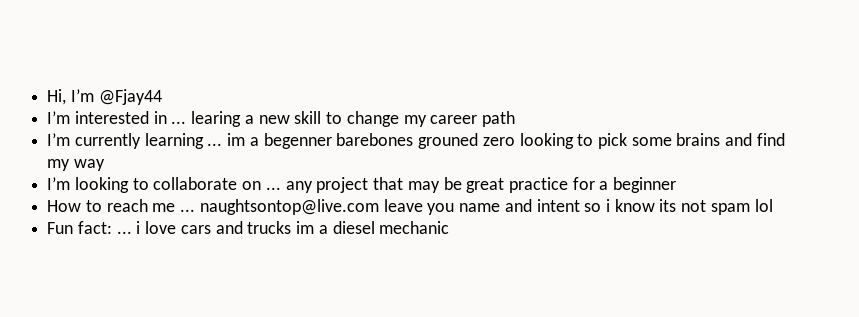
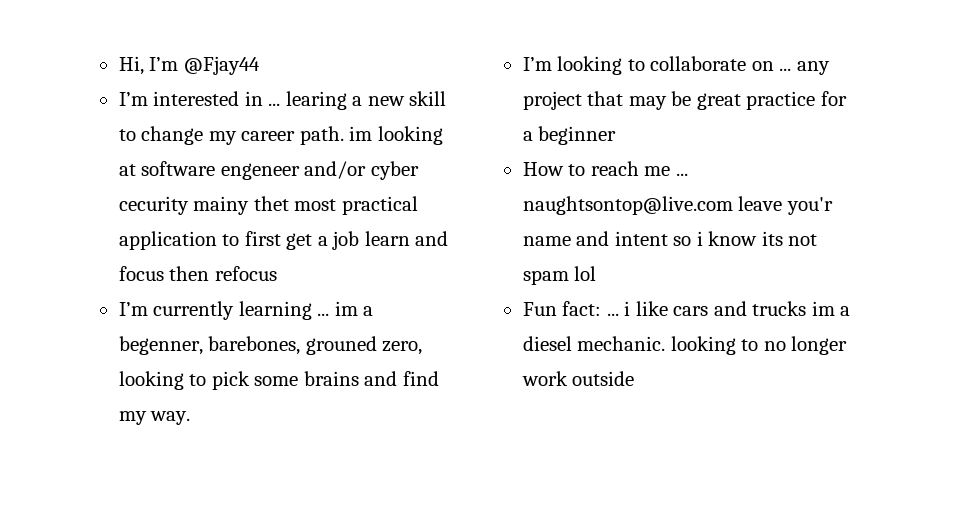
[481,111,515,127] path -> [299,126,443,145] [118,161,419,180] [118,196,418,215] [118,231,449,250] [118,266,277,281] path. im looking at software engeneer and/or cyber cecurity mainy thet most practical application to first get a job learn and focus then refocus
[263,133,515,149] begenner barebones grouned zero -> [118,336,423,355] begenner, barebones, grouned zero,
[73,159,105,171] way -> [150,411,191,425] way.
[427,203,455,215] you -> [786,197,833,215] you'r
[145,221,177,234] love -> [635,301,668,316] like
[379,221,450,234] mechanic -> [577,336,848,355] [521,371,635,386] mechanic. looking to no longer work outside

